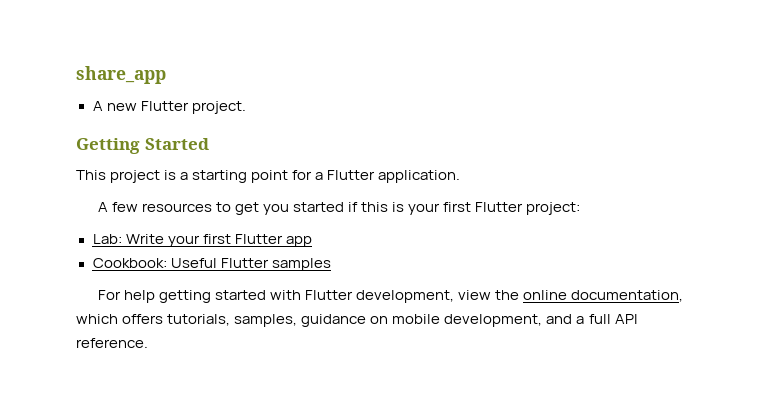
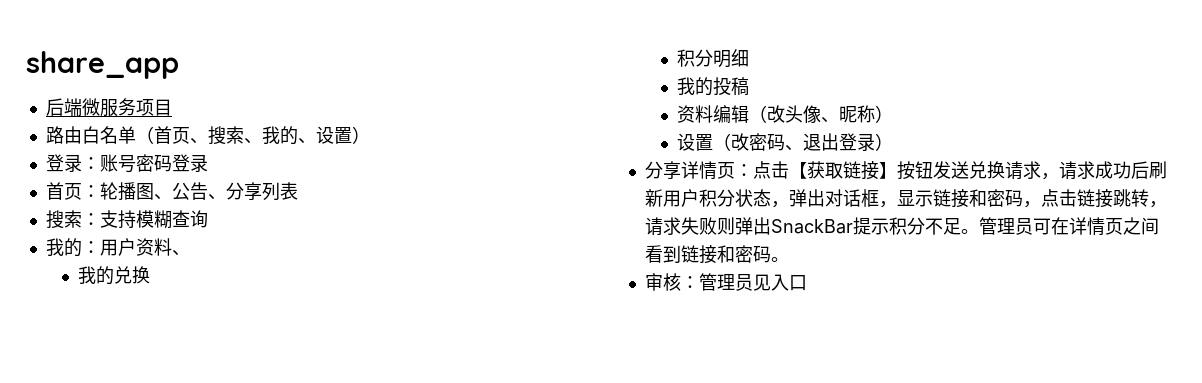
[92,101,246,114] [76,138,209,154] [76,170,461,183] [97,202,581,215] [92,234,312,247] [92,258,331,271] [97,290,684,303] [76,314,638,327] [76,338,148,348] A new Flutter project. // Getting Started // This project is a starting point for a Flutter application. // A few resources to get you started if this is your first Flutter project: // Lab: Write your first Flutter app // Cookbook: Useful Flutter samples // For help getting started with Flutter development, view the online documentation, which offers tutorials, samples, guidance on mobile development, and a full API reference. -> [45,98,172,117] [45,126,370,145] [45,154,208,173] [45,182,298,201] [45,210,208,229] [45,238,190,257] [77,266,150,285] [676,49,749,68] [676,77,749,96] [676,105,893,123] [676,133,893,151] [644,161,1167,180] [644,189,1167,208] [644,217,1159,236] [644,245,789,264] [644,273,807,291] 后端微服务项目 // 路由白名单（首页、搜索、我的、设置） // 登录：账号密码登录 // 首页：轮播图、公告、分享列表 // 搜索：支持模糊查询 // 我的：用户资料、 // 我的兑换 // 积分明细 // 我的投稿 // 资料编辑（改头像、昵称） // 设置（改密码、退出登录） // 分享详情页：点击【获取链接】按钮发送兑换请求，请求成功后刷新用户积分状态，弹出对话框，显示链接和密码，点击链接跳转，请求失败则弹出SnackBar提示积分不足。管理员可在详情页之间看到链接和密码。 // 审核：管理员见入口

